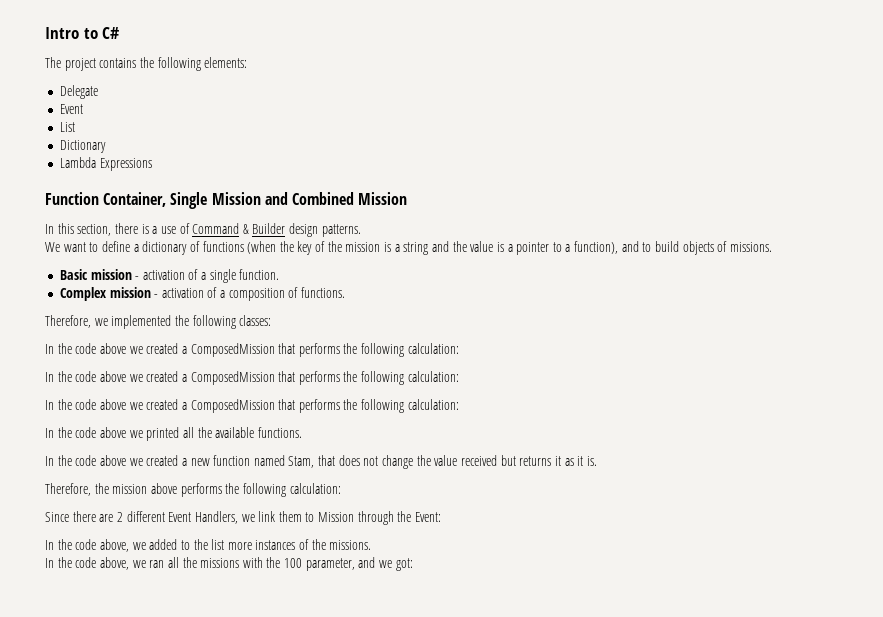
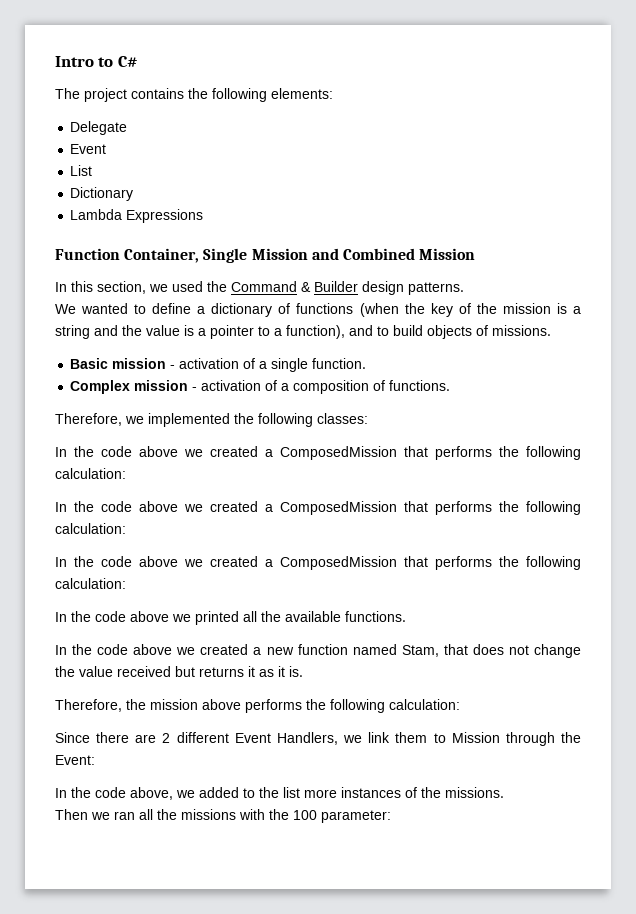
[114,223,190,234] there is a use of -> [149,281,227,292] we used the
[63,242,86,252] want -> [81,303,129,314] wanted
[45,557,129,570] In the code above, -> [55,809,88,820] Then
[305,557,413,571] parameter, and we got: -> [321,810,391,823] parameter:

